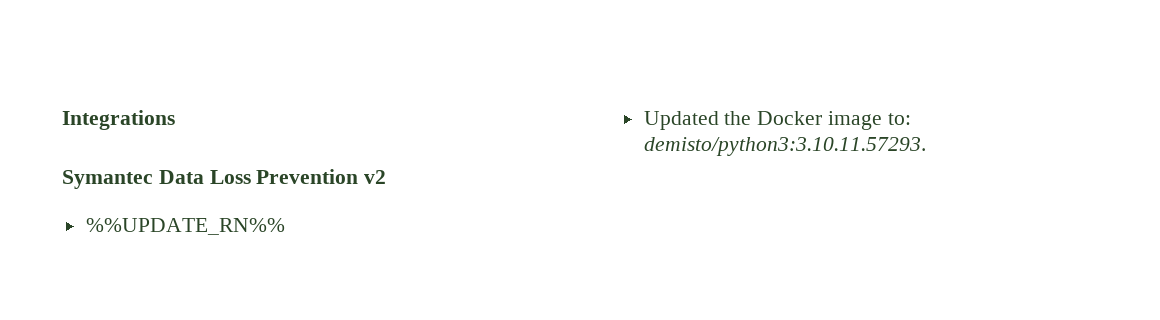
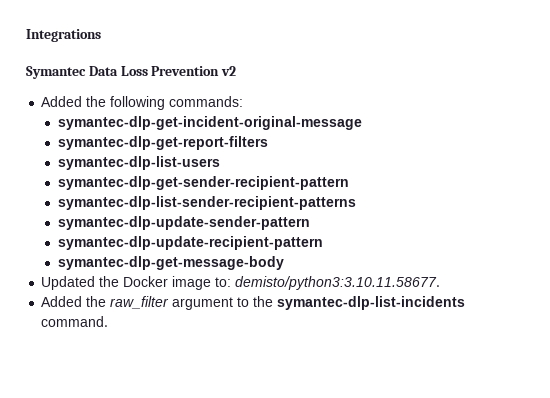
[85,218,285,235] %%UPDATE_RN%% -> [41,96,244,110] [57,116,362,130] [57,136,268,150] [57,156,220,170] [57,176,349,190] [57,196,356,210] [57,216,310,230] [57,236,323,250] [57,256,284,270] Added the following commands: // symantec-dlp-get-incident-original-message // symantec-dlp-get-report-filters // symantec-dlp-list-users // symantec-dlp-get-sender-recipient-pattern // symantec-dlp-list-sender-recipient-patterns // symantec-dlp-update-sender-pattern // symantec-dlp-update-recipient-pattern // symantec-dlp-get-message-body
[643,137,926,156] demisto/python3:3.10.11.57293. -> [235,276,441,290] [41,296,466,310] [41,316,109,327] demisto/python3:3.10.11.58677. // Added the raw_filter argument to the symantec-dlp-list-incidents command.

